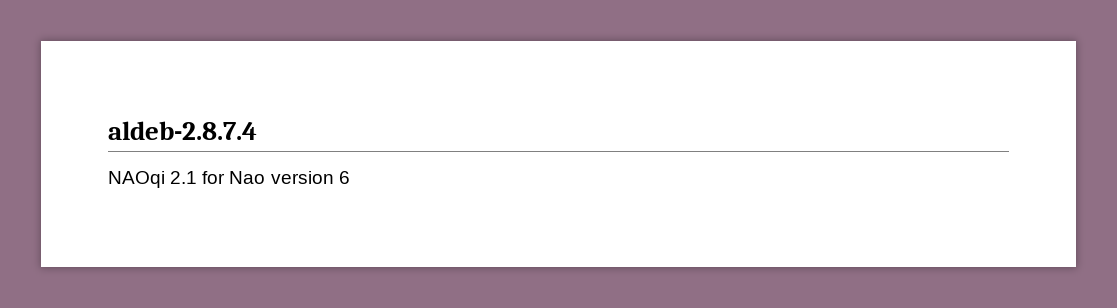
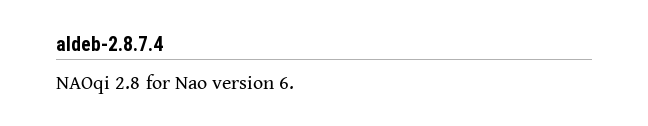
[170,171,198,184] 2.1 -> [115,77,141,89] 2.8
[338,171,350,184] 6 -> [279,77,295,89] 6.

